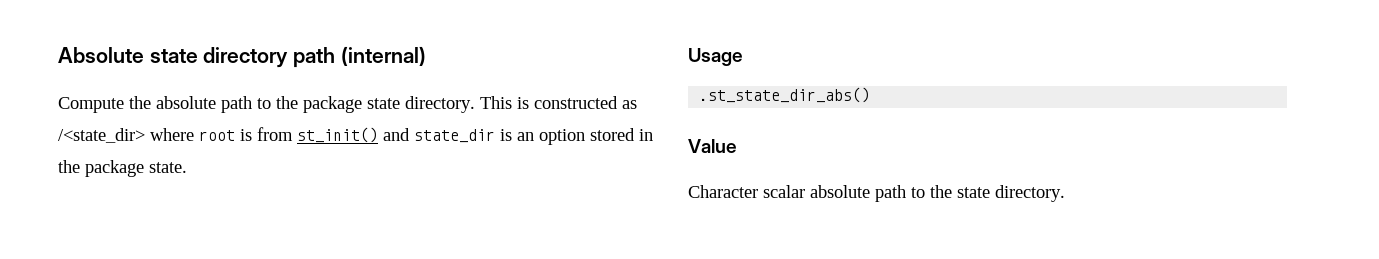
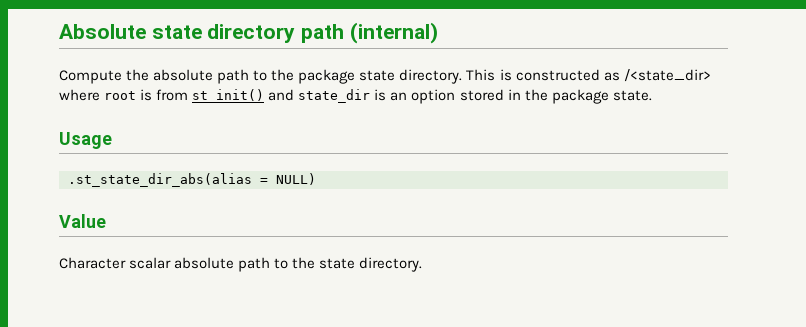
[699,87,871,103] .st_state_dir_abs() -> [68,173,316,187] .st_state_dir_abs(alias = NULL)

